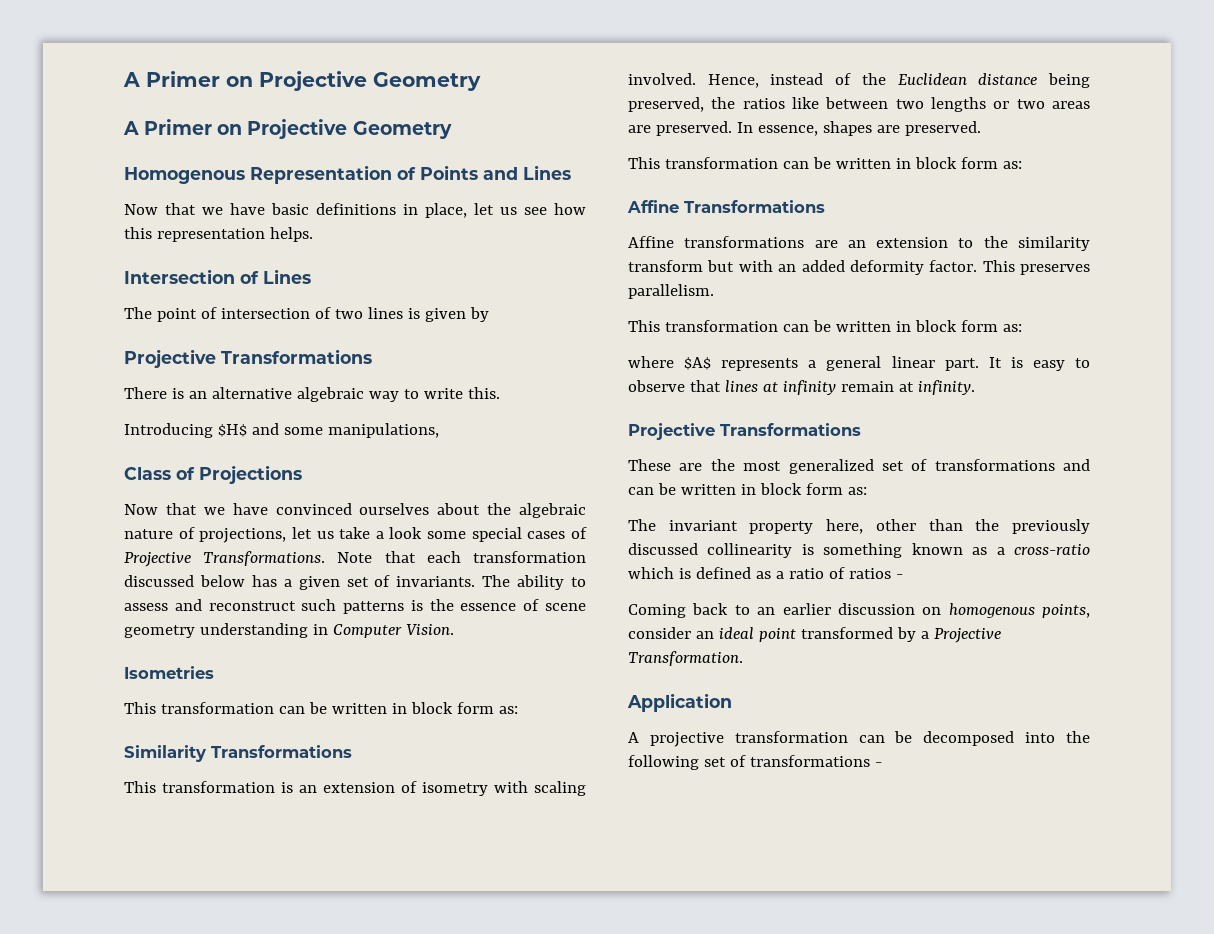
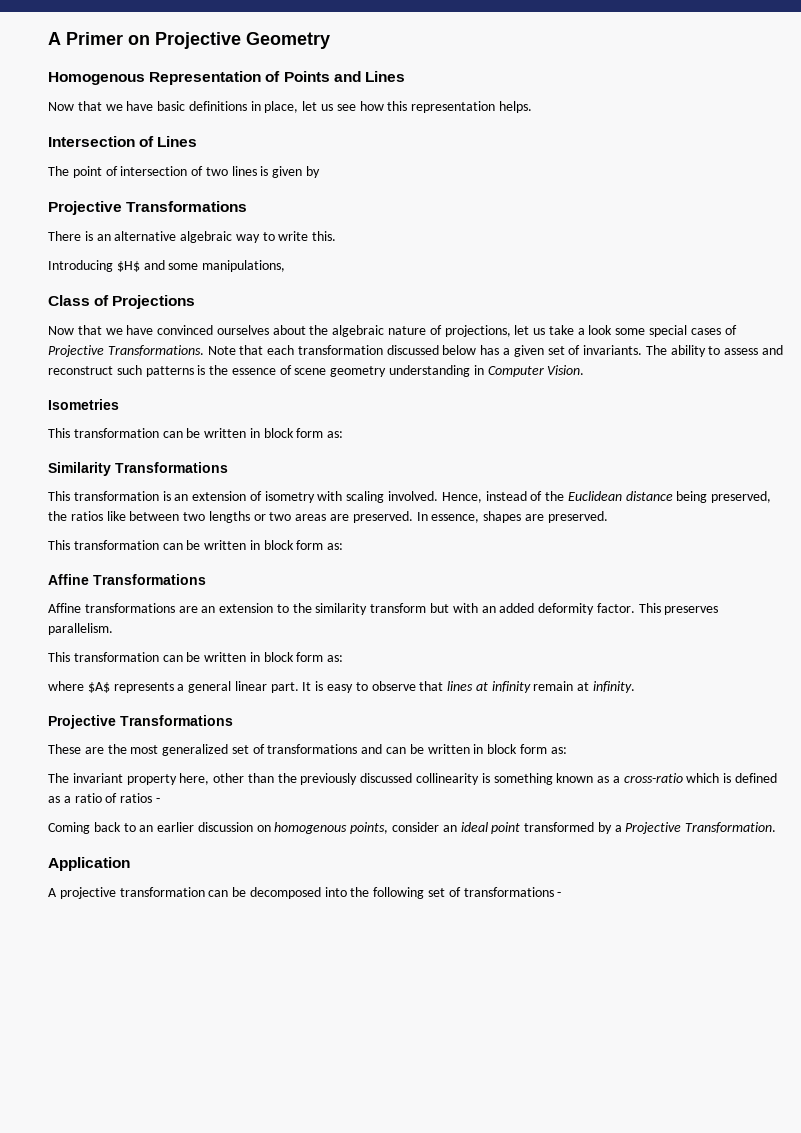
[123,71,481,91] [123,119,452,139] A Primer on Projective Geometry // A Primer on Projective Geometry -> [48,32,330,49] A Primer on Projective Geometry

